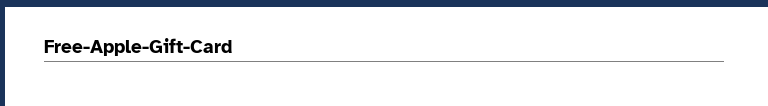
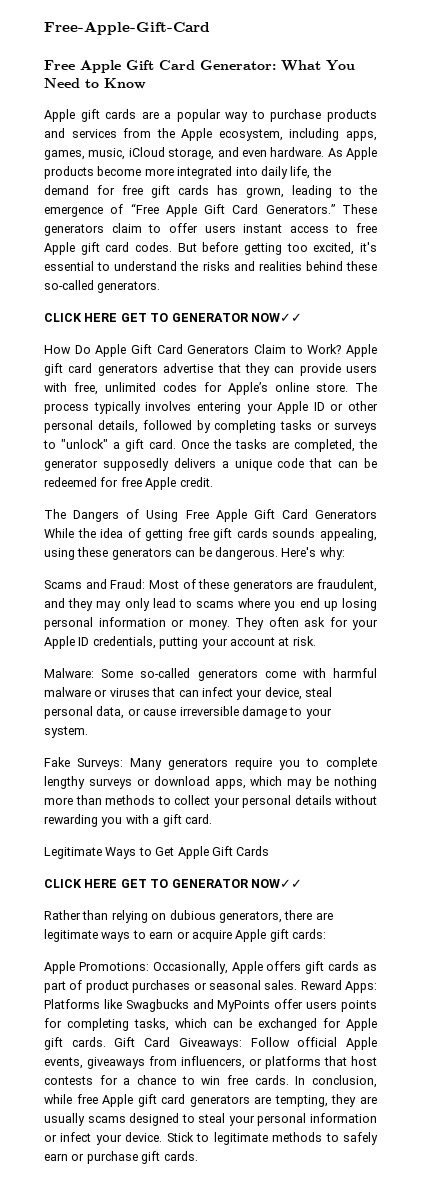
(232, 47) none -> [44,60,355,73] [44,78,146,89] [44,109,377,122] [44,128,377,141] [44,147,377,160] [44,166,331,179] [44,185,377,198] [44,203,377,217] [44,223,377,236] [44,242,377,255] [44,261,377,271] [44,280,161,293] [44,313,302,322] [44,344,377,357] [44,363,377,376] [44,382,377,395] [44,401,378,414] [44,420,377,433] [43,439,377,452] [44,458,377,471] [44,477,213,490] [44,509,377,522] [44,528,377,541] [44,547,345,560] [44,579,377,592] [44,598,378,611] [44,617,378,630] [44,636,316,649] [44,668,377,681] [44,687,332,700] [44,706,332,719] [44,726,88,738] [44,757,377,770] [44,776,377,789] [44,795,377,808] [44,814,212,827] [44,846,270,859] [44,879,302,888] [44,910,333,923] [44,929,326,942] [44,961,377,974] [44,980,377,993] [44,999,377,1012] [44,1018,377,1031] [44,1037,378,1050] [44,1056,377,1069] [44,1075,377,1088] [44,1094,377,1107] [44,1113,377,1126] [44,1132,379,1145] [44,1151,198,1164] // Free Apple Gift Card Generator: What You Need to Know // Apple gift cards are a popular way to purchase products and services from the Apple ecosystem, including apps, games, music, iCloud storage, and even hardware. As Apple products become more integrated into daily life, the demand for free gift cards has grown, leading to the emergence of “Free Apple Gift Card Generators.” These generators claim to offer users instant access to free Apple gift card codes. But before getting too excited, it's essential to understand the risks and realities behind these so-called generators. // CLICK HERE GET TO GENERATOR NOW✓✓ // How Do Apple Gift Card Generators Claim to Work? Apple gift card generators advertise that they can provide users with free, unlimited codes for Apple’s online store. The process typically involves entering your Apple ID or other personal details, followed by completing tasks or surveys to "unlock" a gift card. Once the tasks are completed, the generator supposedly delivers a unique code that can be redeemed for free Apple credit. // The Dangers of Using Free Apple Gift Card Generators While the idea of getting free gift cards sounds appealing, using these generators can be dangerous. Here's why: // Scams and Fraud: Most of these generators are fraudulent, and they may only lead to scams where you end up losing personal information or money. They often ask for your Apple ID credentials, putting your account at risk. // Malware: Some so-called generators come with harmful malware or viruses that can infect your device, steal personal data, or cause irreversible damage to your system. // Fake Surveys: Many generators require you to complete lengthy surveys or download apps, which may be nothing more than methods to collect your personal details without rewarding you with a gift card. // Legitimate Ways to Get Apple Gift Cards // CLICK HERE GET TO GENERATOR NOW✓✓ // Rather than relying on dubious generators, there are legitimate ways to earn or acquire Apple gift cards: // Apple Promotions: Occasionally, Apple offers gift cards as part of product purchases or seasonal sales. Reward Apps: Platforms like Swagbucks and MyPoints offer users points for completing tasks, which can be exchanged for Apple gift cards. Gift Card Giveaways: Follow official Apple events, giveaways from influencers, or platforms that host contests for a chance to win free cards. In conclusion, while free Apple gift card generators are tempting, they are usually scams designed to steal your personal information or infect your device. Stick to legitimate methods to safely earn or purchase gift cards.

